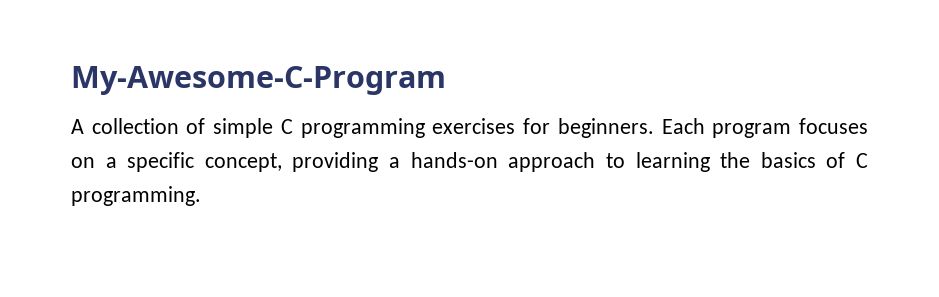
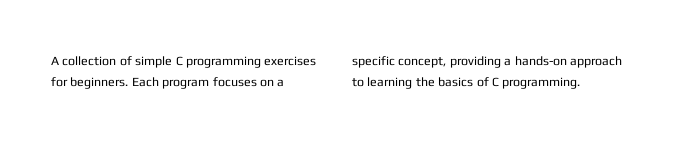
[71,66,446,95] My-Awesome-C-Program // -> (51, 60) none

